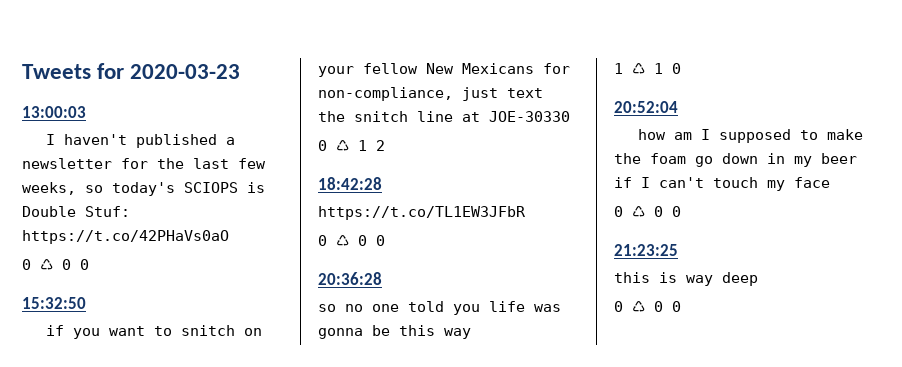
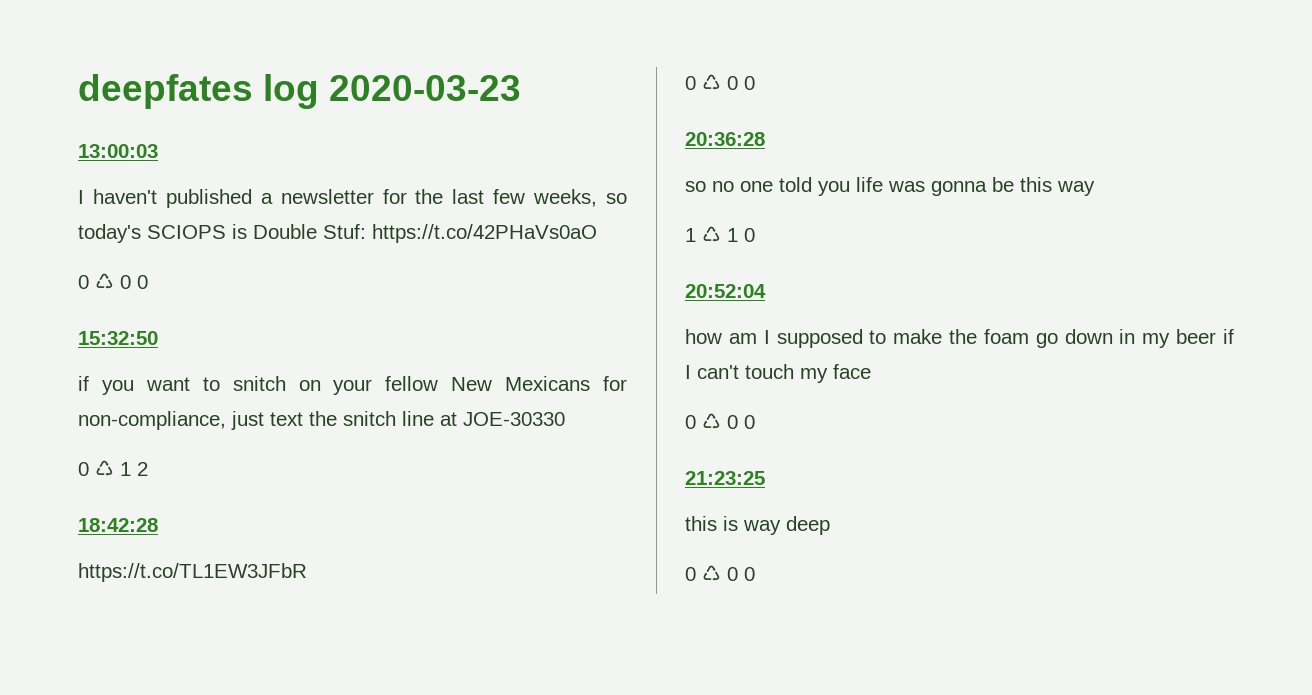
[22,63,125,79] Tweets for -> [78,74,319,109] deepfates log

